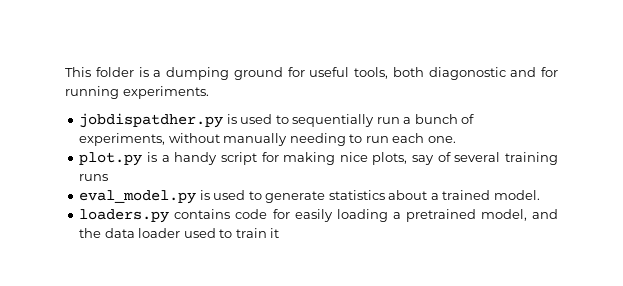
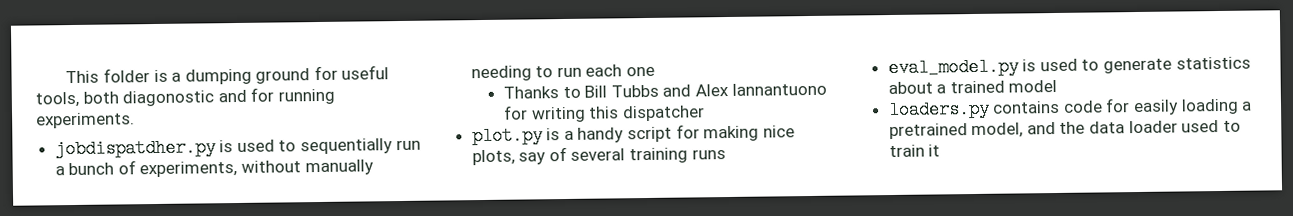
[427,136,456,143] one. -> [626,66,656,77] [502,82,828,99] [502,105,705,123] one // Thanks to Bill Tubbs and Alex Iannantuono for writing this dispatcher
[493,190,540,200] model. -> [1008,79,1058,93] model

